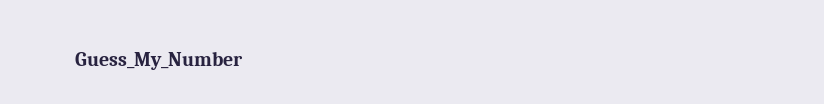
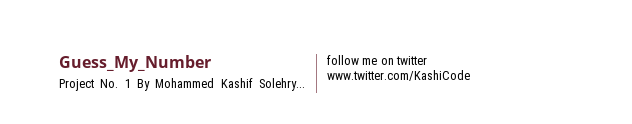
(243, 60) none -> [59,78,305,91] [327,55,428,65] [327,70,470,81] // Project No. 1 By Mohammed Kashif Solehry... follow me on twitter www.twitter.com/KashiCode

